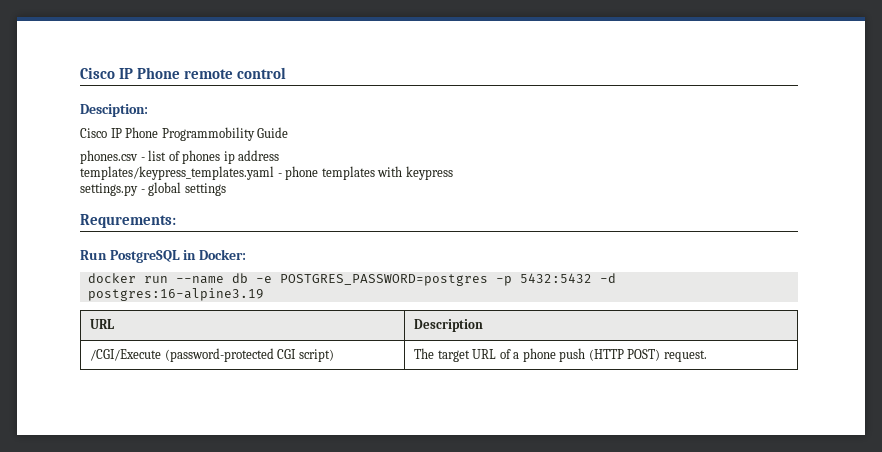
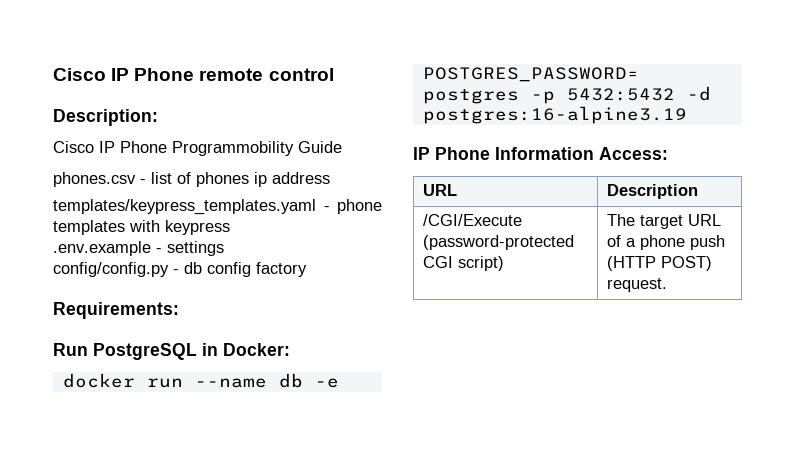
[80,104,148,117] Desciption: -> [53,109,158,126] Description:
[80,182,226,196] [80,214,176,228] settings.py - global settings // Requrements: -> [53,241,224,256] [53,262,307,277] [53,302,179,319] .env.example - settings // config/config.py - db config factory // Requirements:
(264, 294) none -> [413,147,668,160] // IP Phone Information Access:

